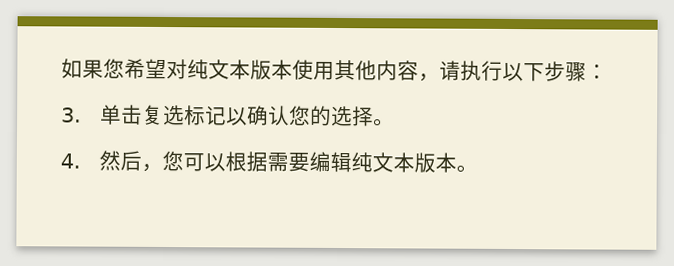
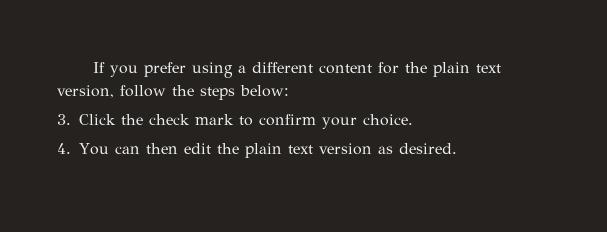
[61,58,608,82] [61,104,395,127] [60,150,478,173] 如果您希望对纯文本版本使用其他内容，请执行以下步骤： // 3.单击复选标记以确认您的选择。 // 4.然后，您可以根据需要编辑纯文本版本。 -> [93,62,502,78] [57,85,289,100] [57,114,413,129] [57,143,457,158] If you prefer using a different content for the plain text version, follow the steps below: // 3. Click the check mark to confirm your choice. // 4. You can then edit the plain text version as desired.

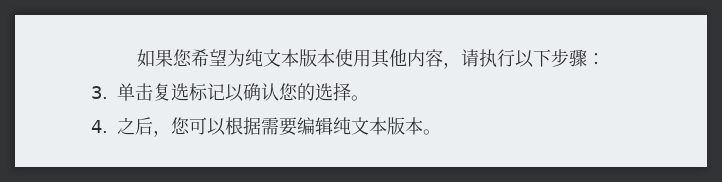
[93,62,502,78] [57,85,289,100] [57,114,413,129] [57,143,457,158] If you prefer using a different content for the plain text version, follow the steps below: // 3. Click the check mark to confirm your choice. // 4. You can then edit the plain text version as desired. -> [137,49,606,69] [91,82,369,102] [91,117,441,137] 如果您希望为纯文本版本使用其他内容，请执行以下步骤： // 3.单击复选标记以确认您的选择。 // 4.之后，您可以根据需要编辑纯文本版本。

